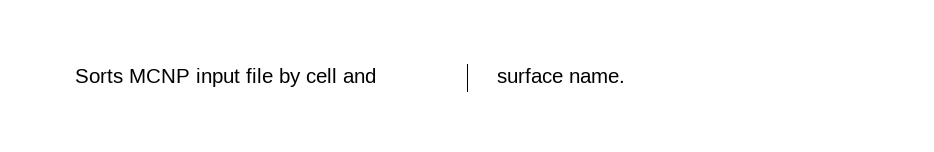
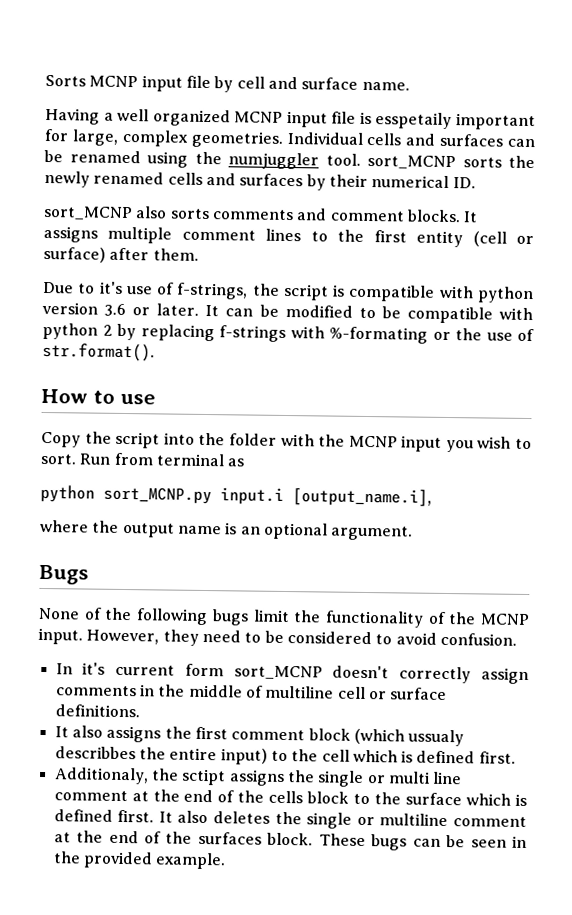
(625, 77) none -> [45,107,536,131] [44,128,535,148] [44,149,535,170] [44,170,476,191] [43,205,479,223] [43,225,535,248] [43,246,199,263] [43,281,534,304] [42,301,534,324] [42,322,534,344] [42,342,155,362] [41,388,156,405] [41,431,532,453] [40,452,245,467] [40,484,432,507] [40,519,414,541] [39,564,89,585] [38,607,530,628] [38,627,517,646] [55,662,529,685] [55,684,448,701] [54,704,140,718] [54,725,465,747] [54,746,516,765] [53,767,463,787] [53,789,527,807] [53,809,527,829] [53,830,527,851] [52,851,227,870] // Having a well organized MCNP input file is esspetaily important for large, complex geometries. Individual cells and surfaces can be renamed using the numjuggler tool. sort_MCNP sorts the newly renamed cells and surfaces by their numerical ID. // sort_MCNP also sorts comments and comment blocks. It assigns multiple comment lines to the first entity (cell or surface) after them. // Due to it's use of f-strings, the script is compatible with python version 3.6 or later. It can be modified to be compatible with python 2 by replacing f-strings with %-formating or the use of str.format(). // How to use // Copy the script into the folder with the MCNP input you wish to sort. Run from terminal as // python sort_MCNP.py input.i [output_name.i], // where the output name is an optional argument. // Bugs // None of the following bugs limit the functionality of the MCNP input. However, they need to be considered to avoid confusion. // In it's current form sort_MCNP doesn't correctly assign comments in the middle of multiline cell or surface definitions. // It also assigns the first comment block (which ussualy describbes the entire input) to the cell which is defined first. // Additionaly, the sctipt assigns the single or multi line comment at the end of the cells block to the surface which is defined first. It also deletes the single or multiline comment at the end of the surfaces block. These bugs can be seen in the provided example.

